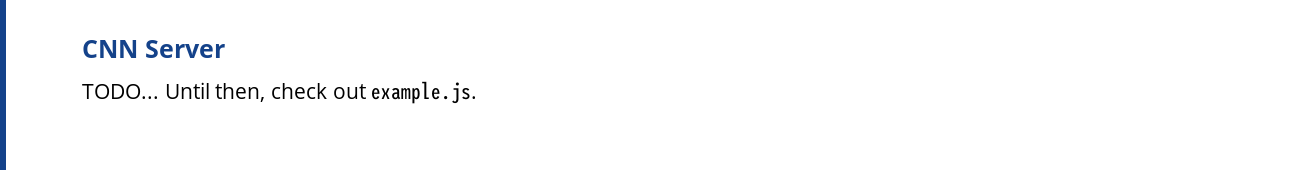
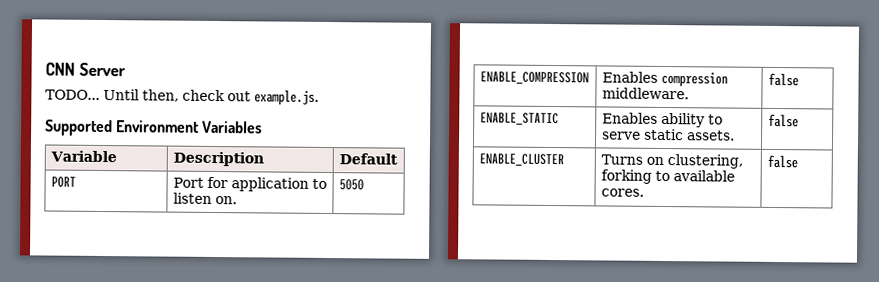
(478, 92) none -> [45,119,263,137] [49,150,117,163] [172,151,264,167] [338,153,398,165] [50,176,76,188] [172,176,327,192] [172,192,237,205] [338,179,364,191] [479,71,589,85] [601,71,728,87] [601,87,689,100] [767,72,799,87] [479,112,559,126] [601,112,723,128] [601,128,735,141] [767,113,799,128] [478,153,564,167] [600,154,743,169] [600,169,735,184] [600,188,644,197] [766,154,798,169] // Supported Environment Variables // Variable | Description | Default // PORT | Port for application to listen on. | 5050 // ENABLE_COMPRESSION | Enables compression middleware. | false // ENABLE_STATIC | Enables ability to serve static assets. | false // ENABLE_CLUSTER | Turns on clustering, forking to available cores. | false

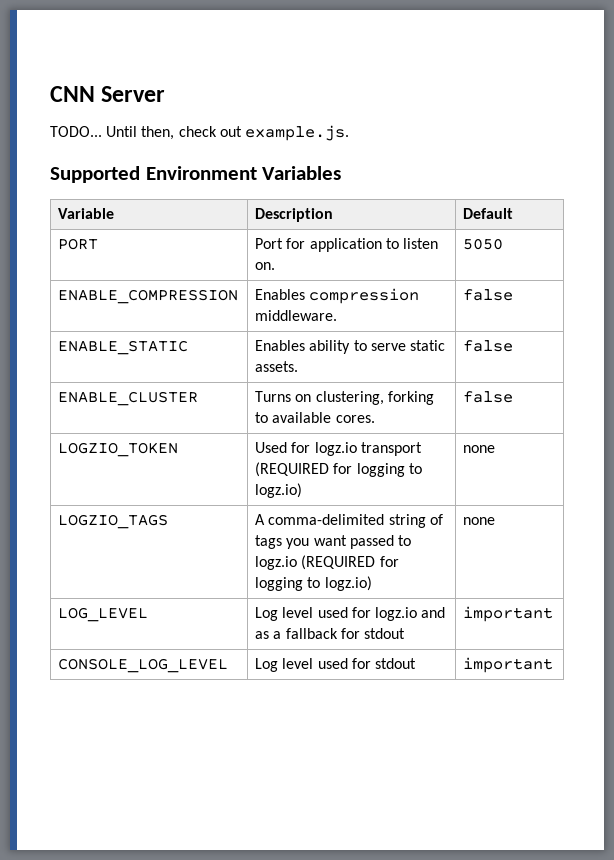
(798, 161) none -> [58,442,179,457] [255,442,422,456] [255,462,422,477] [255,483,303,498] [463,445,496,453] [58,514,169,529] [255,514,443,528] [255,535,412,549] [255,555,399,570] [255,576,372,591] [463,517,496,525] [58,607,149,622] [255,607,446,621] [255,628,406,639] [463,606,554,622] [58,658,229,673] [255,658,417,672] [463,657,554,673] // LOGZIO_TOKEN | Used for logz.io transport (REQUIRED for logging to logz.io) | none // LOGZIO_TAGS | A comma-delimited string of tags you want passed to logz.io (REQUIRED for logging to logz.io) | none // LOG_LEVEL | Log level used for logz.io and as a fallback for stdout | important // CONSOLE_LOG_LEVEL | Log level used for stdout | important

